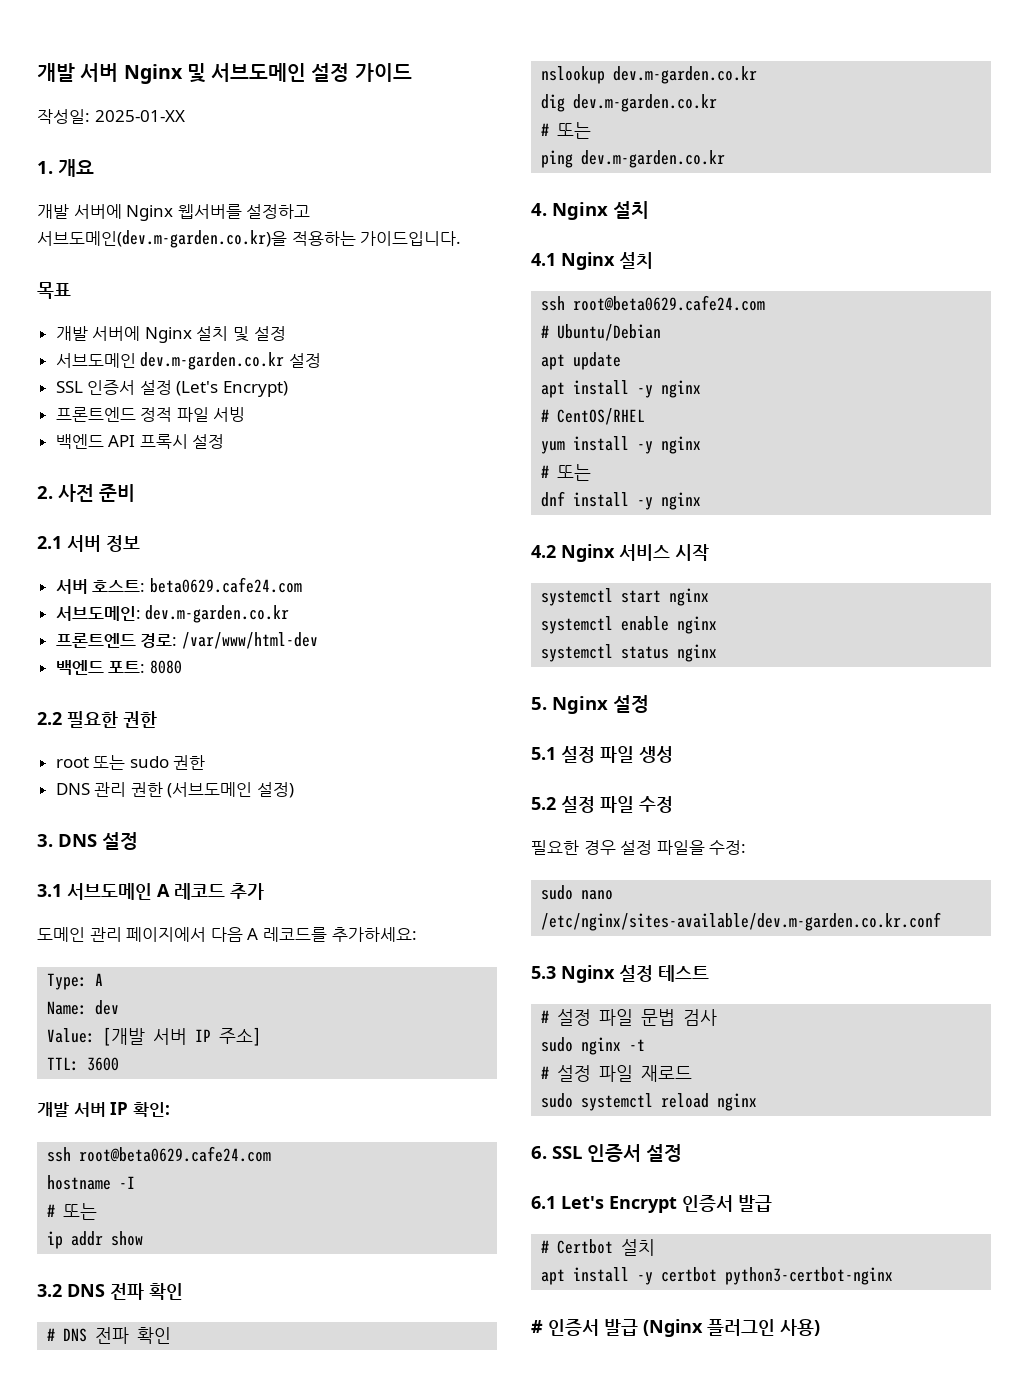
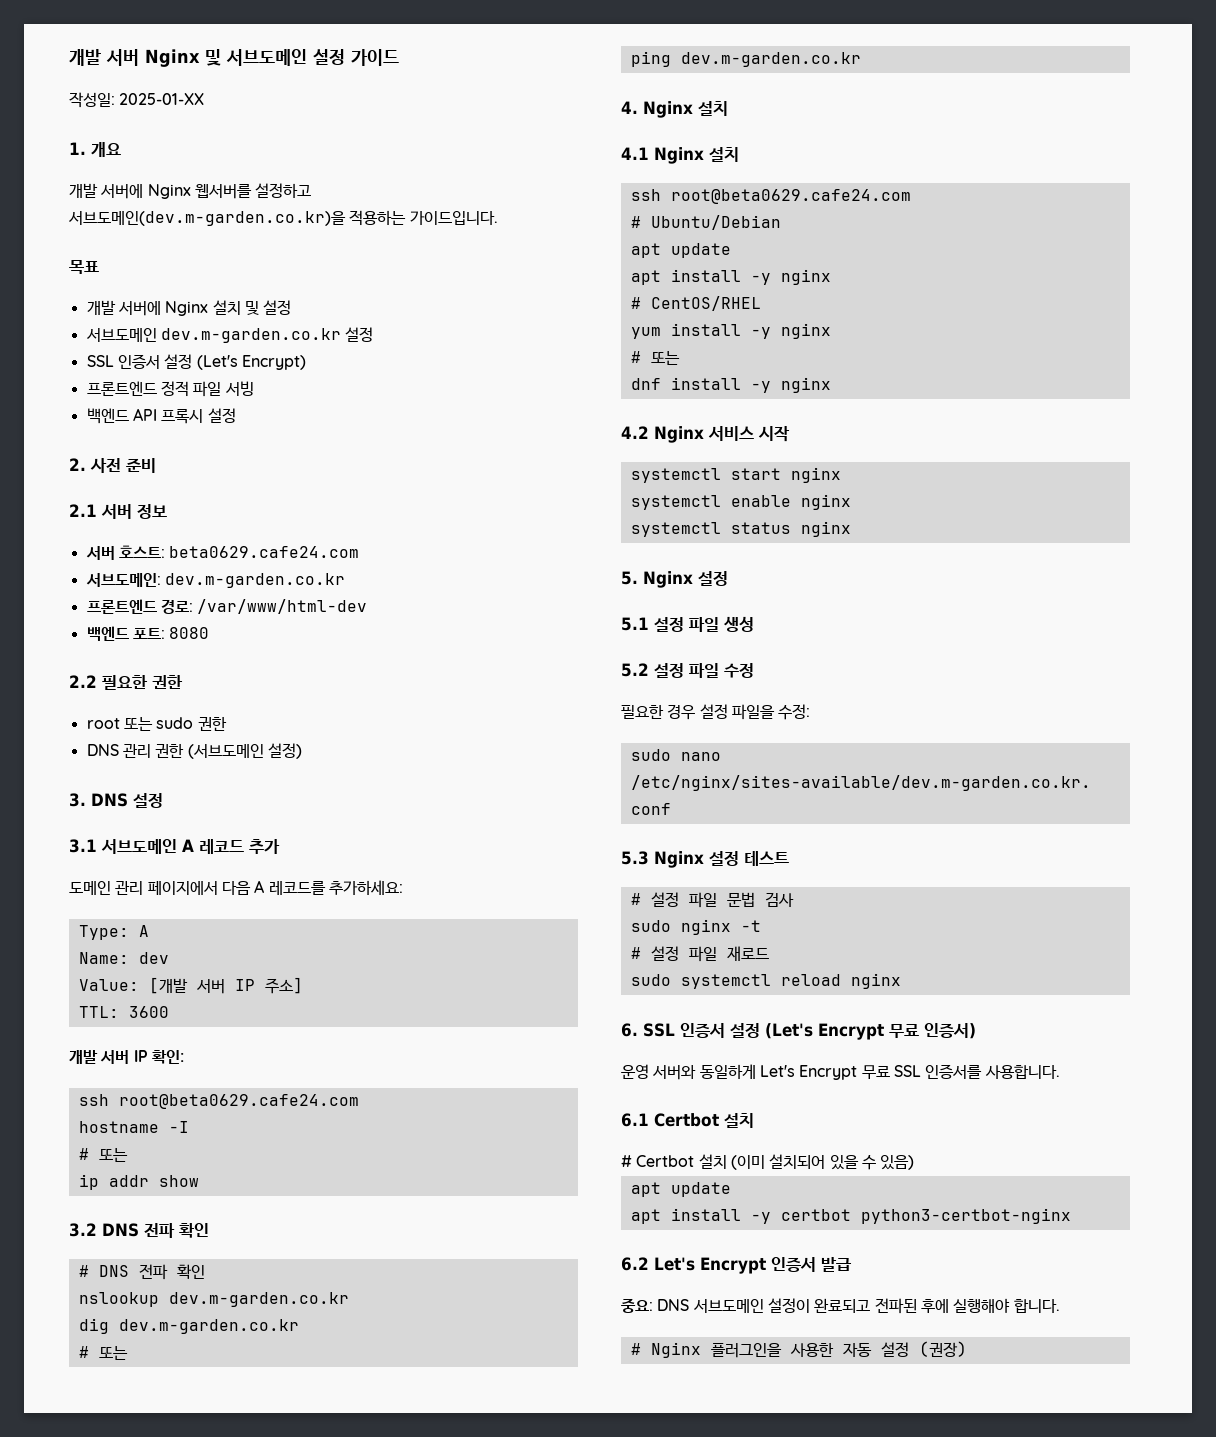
[531,1195,772,1213] [541,1239,656,1256] // 6.1 Let's Encrypt 인증서 발급 // # Certbot 설치 -> [764,1023,976,1040] [621,1064,1060,1080] [621,1113,754,1128] [621,1154,915,1170] [630,1182,731,1197] (Let's Encrypt 무료 인증서) // 운영 서버와 동일하게 Let's Encrypt 무료 SSL 인증서를 사용합니다. // 6.1 Certbot 설치 // # Certbot 설치 (이미 설치되어 있을 수 있음) // apt update
[531,1319,820,1337] # 인증서 발급 (Nginx 플러그인 사용) -> [621,1257,852,1274] [621,1298,1060,1314] [630,1341,967,1358] 6.2 Let's Encrypt 인증서 발급 // 중요: DNS 서브도메인 설정이 완료되고 전파된 후에 실행해야 합니다. // # Nginx 플러그인을 사용한 자동 설정 (권장)

